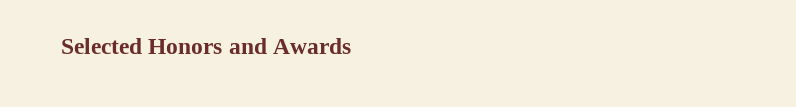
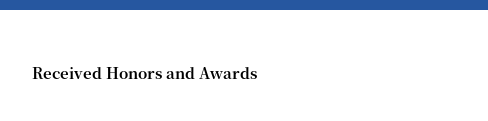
[61,38,142,54] Selected -> [32,67,102,79] Received

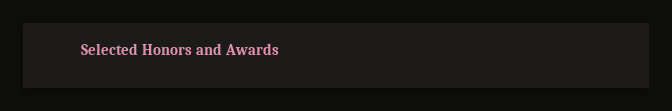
[32,67,102,79] Received -> [81,43,138,55] Selected

